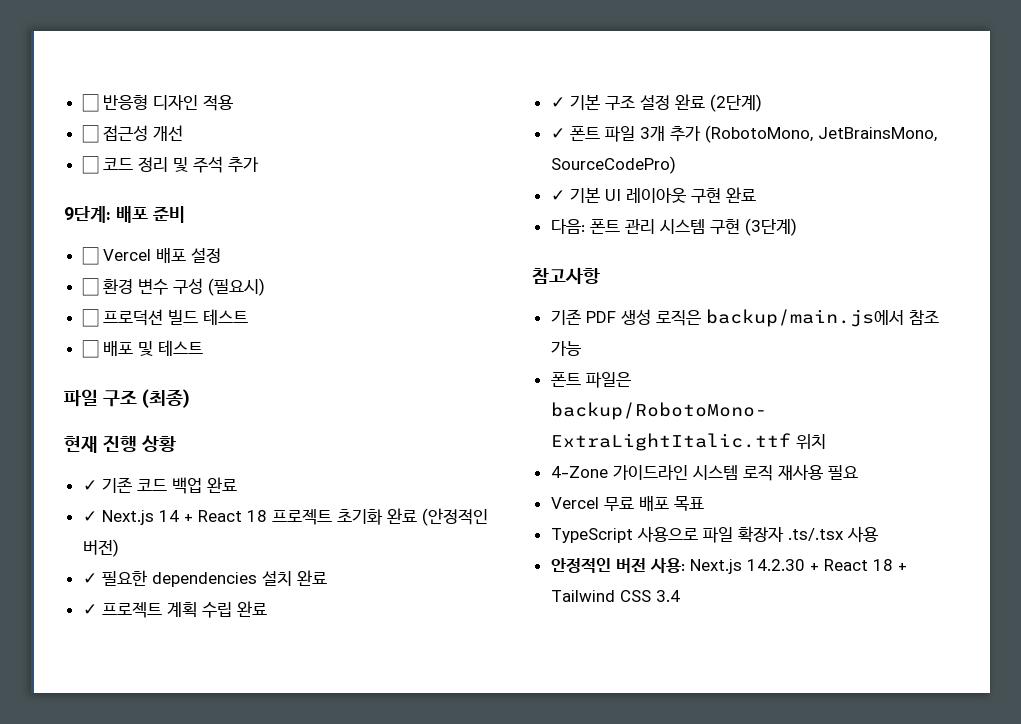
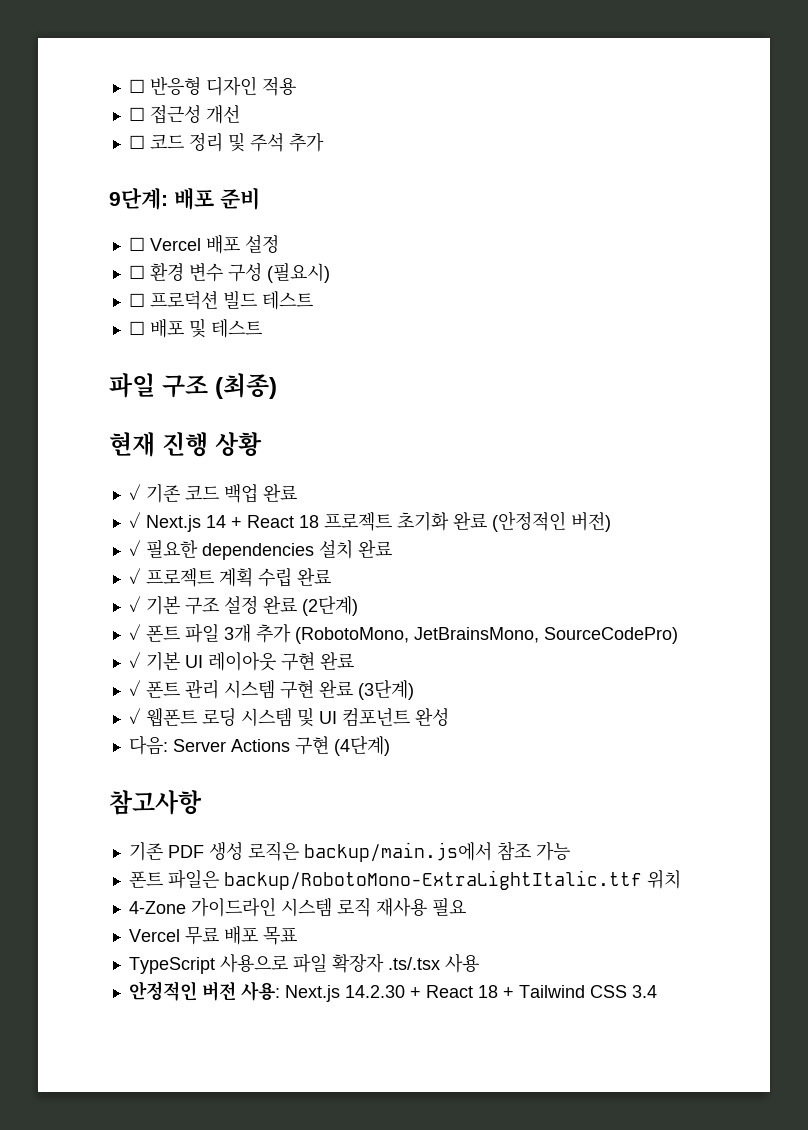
[550,219,585,234] 다음: -> [128,680,141,696] ✓
(740, 226) none -> [318,680,353,698] 완료
(797, 227) none -> [128,708,449,727] [128,735,390,756] // ✓ 웹폰트 로딩 시스템 및 UI 컴포넌트 완성 // 다음: Server Actions 구현 (4단계)

